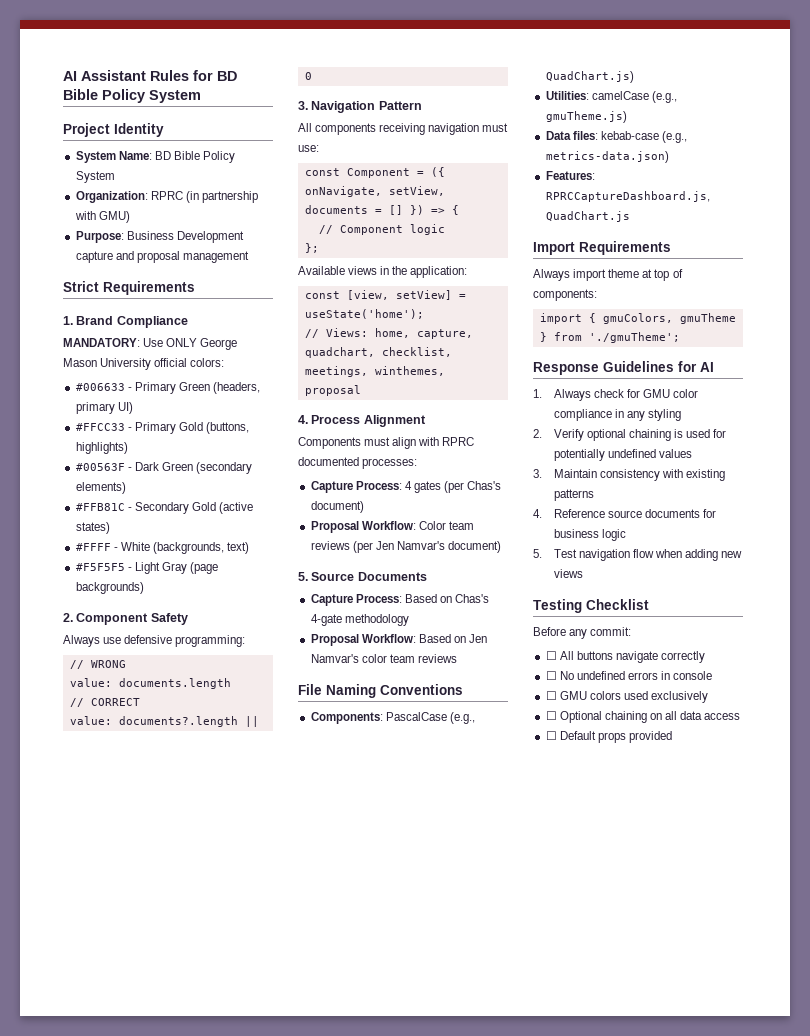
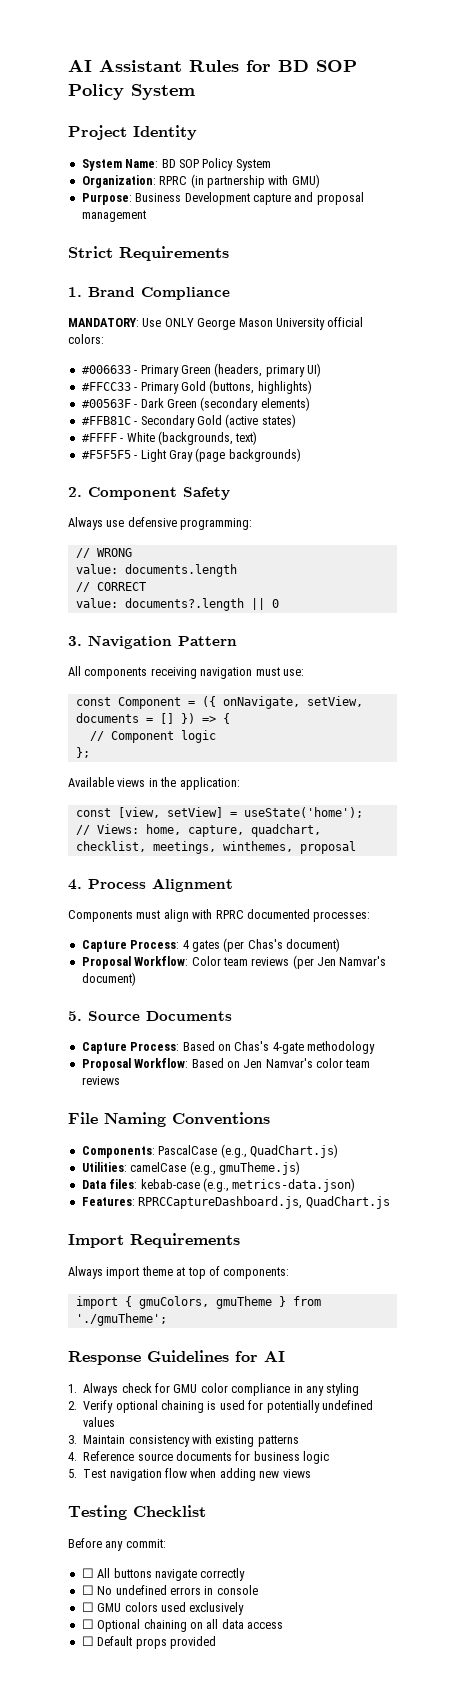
[63,89,98,100] Bible -> [316,60,357,72] SOP
[173,151,200,160] Bible -> [178,159,199,168] SOP

